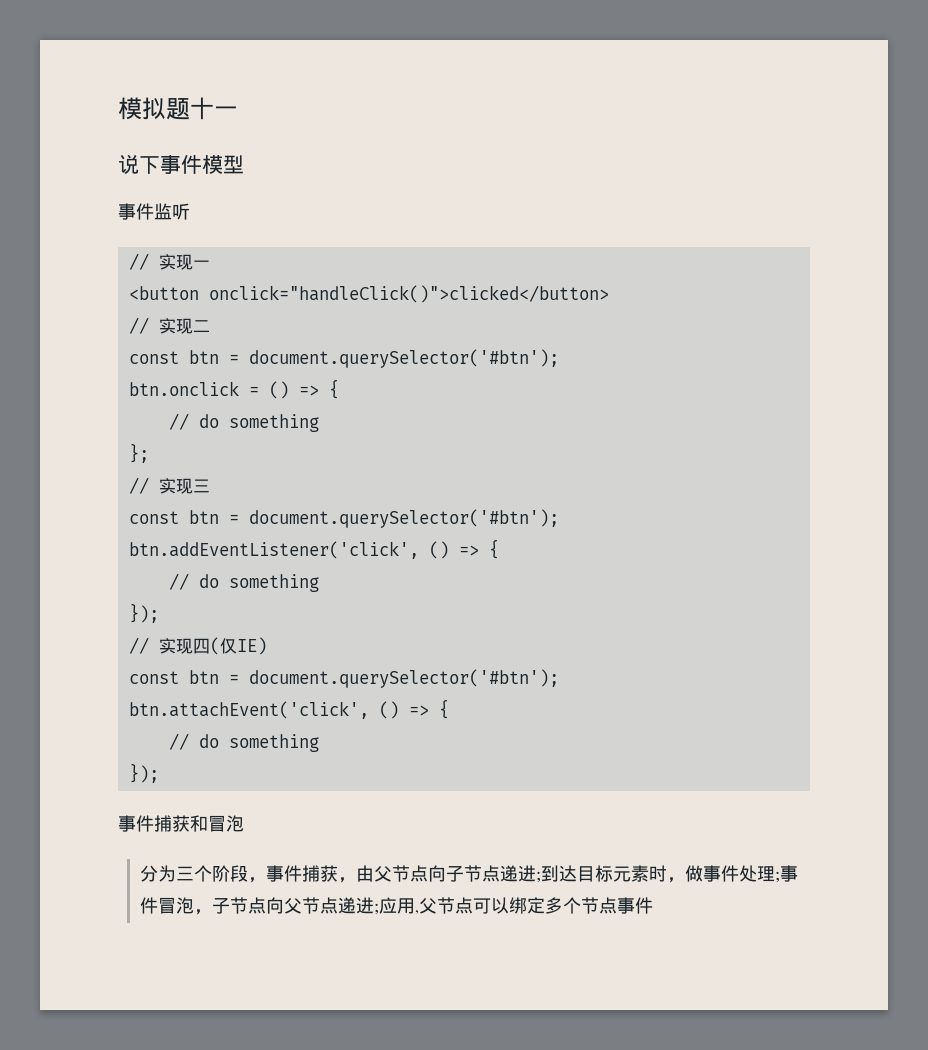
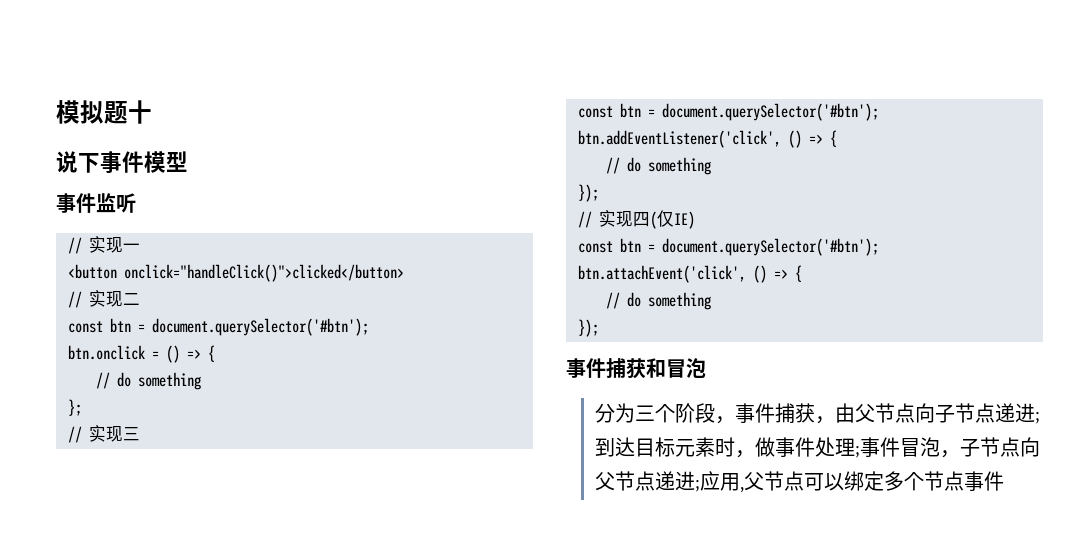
[214,106,238,117] 一 -> (152, 112) none

